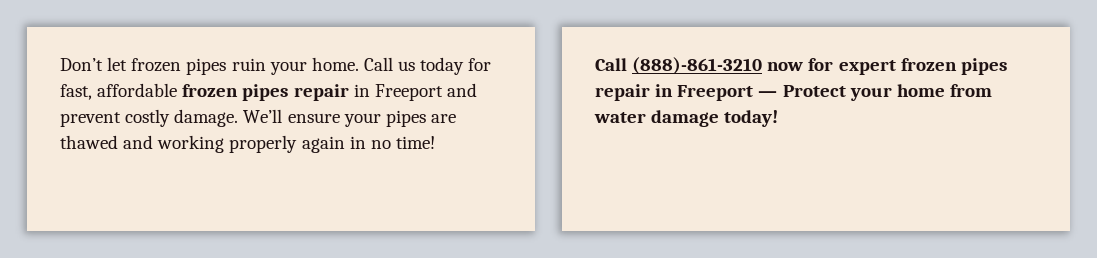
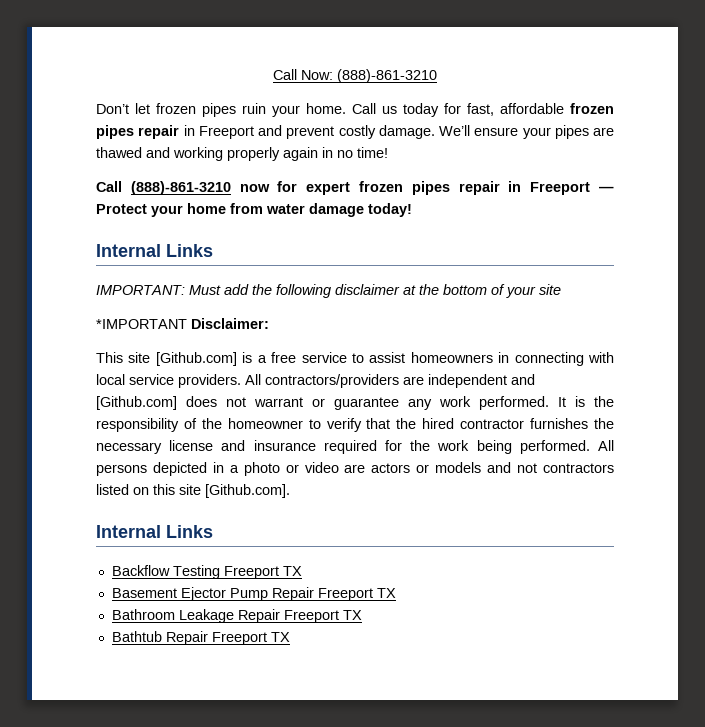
(60, 64) none -> [273,69,437,83] Call Now: (888)-861-3210 //
(779, 118) none -> [96,244,213,257] [96,284,561,298] [96,318,269,329] [96,352,614,366] [96,374,535,388] [96,396,614,410] [96,418,615,432] [96,440,614,454] [96,462,614,476] [96,484,290,498] [96,525,213,538] [111,565,302,579] [111,587,396,601] [111,609,362,623] [111,631,290,645] // Internal Links // IMPORTANT: Must add the following disclaimer at the bottom of your site // *IMPORTANT Disclaimer: // This site [Github.com] is a free service to assist homeowners in connecting with local service providers. All contractors/providers are independent and [Github.com] does not warrant or guarantee any work performed. It is the responsibility of the homeowner to verify that the hired contractor furnishes the necessary license and insurance required for the work being performed. All persons depicted in a photo or video are actors or models and not contractors listed on this site [Github.com]. // Internal Links // Backflow Testing Freeport TX // Basement Ejector Pump Repair Freeport TX // Bathroom Leakage Repair Freeport TX // Bathtub Repair Freeport TX

